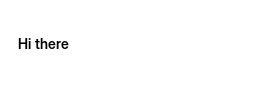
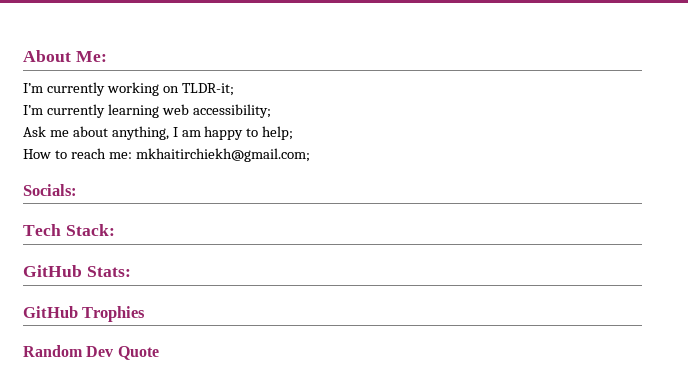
[18,38,69,49] Hi there -> [23,50,107,62] [23,82,234,96] [23,104,271,118] [23,126,294,140] [23,148,310,162] [23,184,77,196] [23,224,115,236] [23,265,131,277] [23,306,146,322] [23,345,159,360] About Me: // I’m currently working on TLDR-it; // I’m currently learning web accessibility; // Ask me about anything, I am happy to help; // How to reach me: mkhaitirchiekh@gmail.com; // Socials: // Tech Stack: // GitHub Stats: // GitHub Trophies // Random Dev Quote

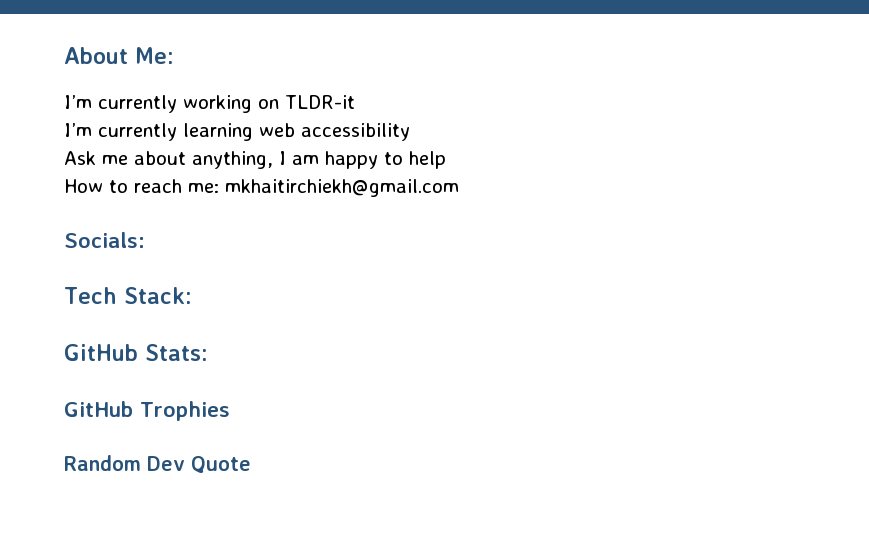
[181,83,234,96] TLDR-it; -> [285,95,355,109] TLDR-it
[192,104,271,118] accessibility; -> [301,123,410,141] accessibility
[262,126,294,140] help; -> [409,151,446,169] help
[135,148,310,162] mkhaitirchiekh@gmail.com; -> [225,179,459,197] mkhaitirchiekh@gmail.com

